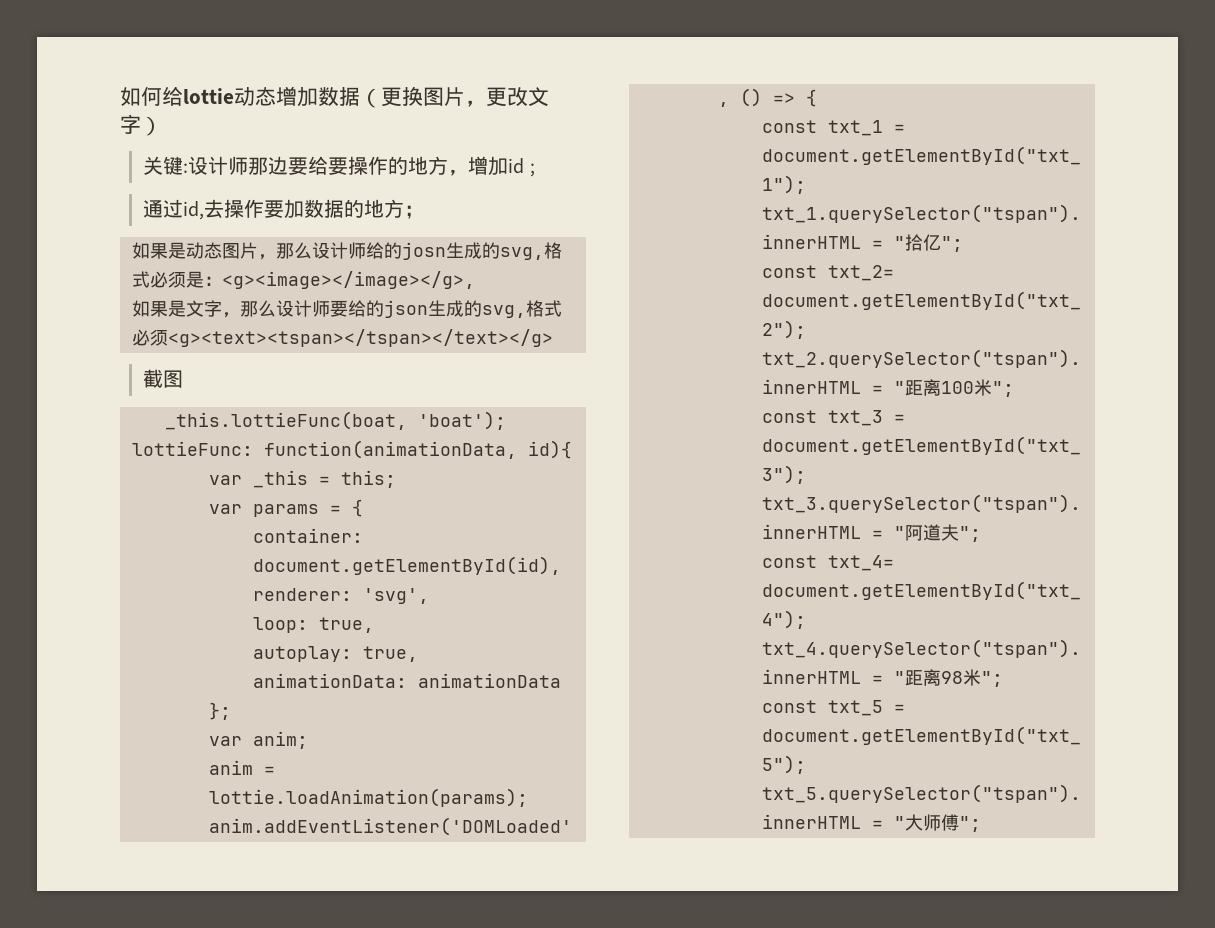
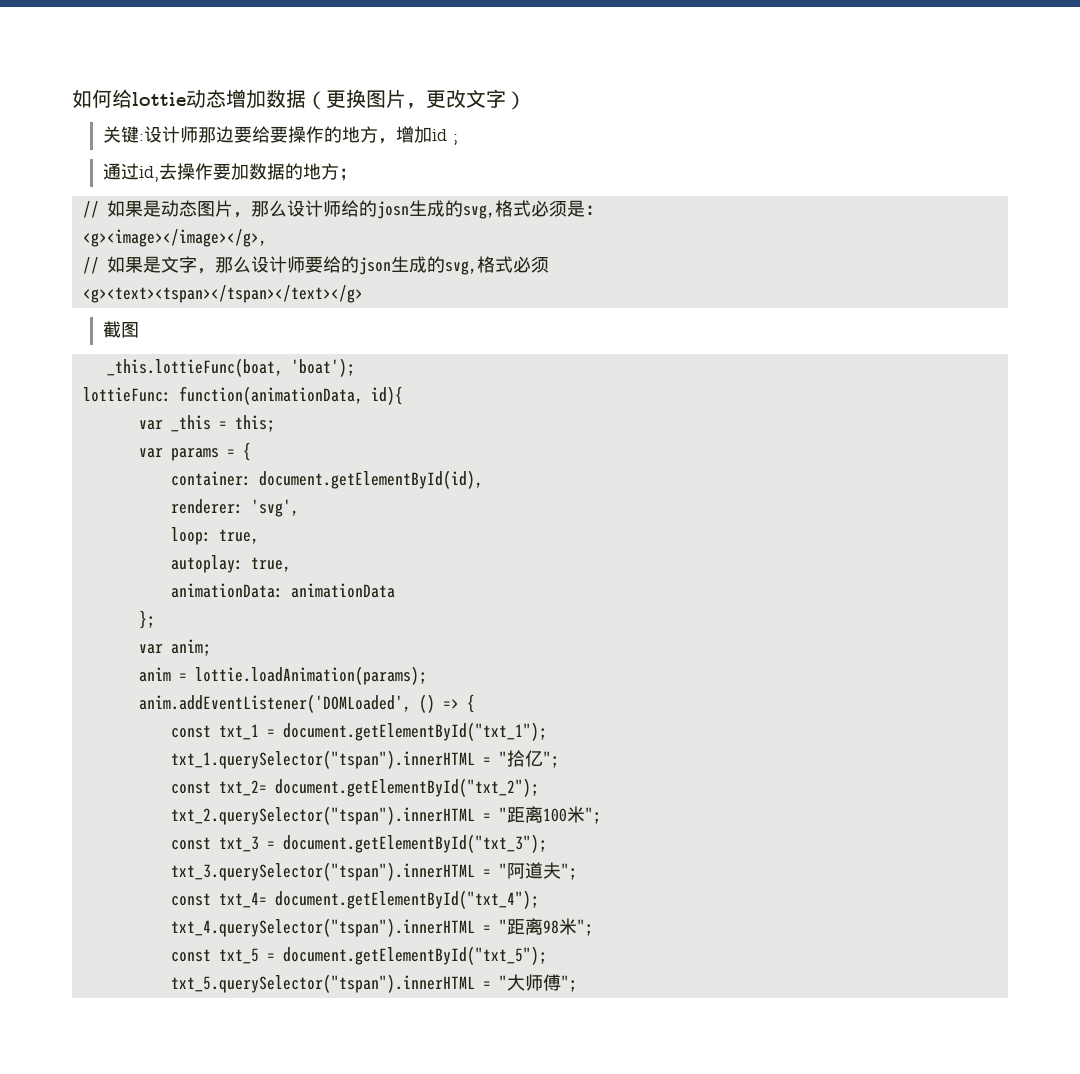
(425, 212) none -> [82,201,99,218] //
(222, 281) none -> (603, 210) //
(475, 280) none -> [82,257,99,274] //
(168, 337) none -> (549, 264) //

